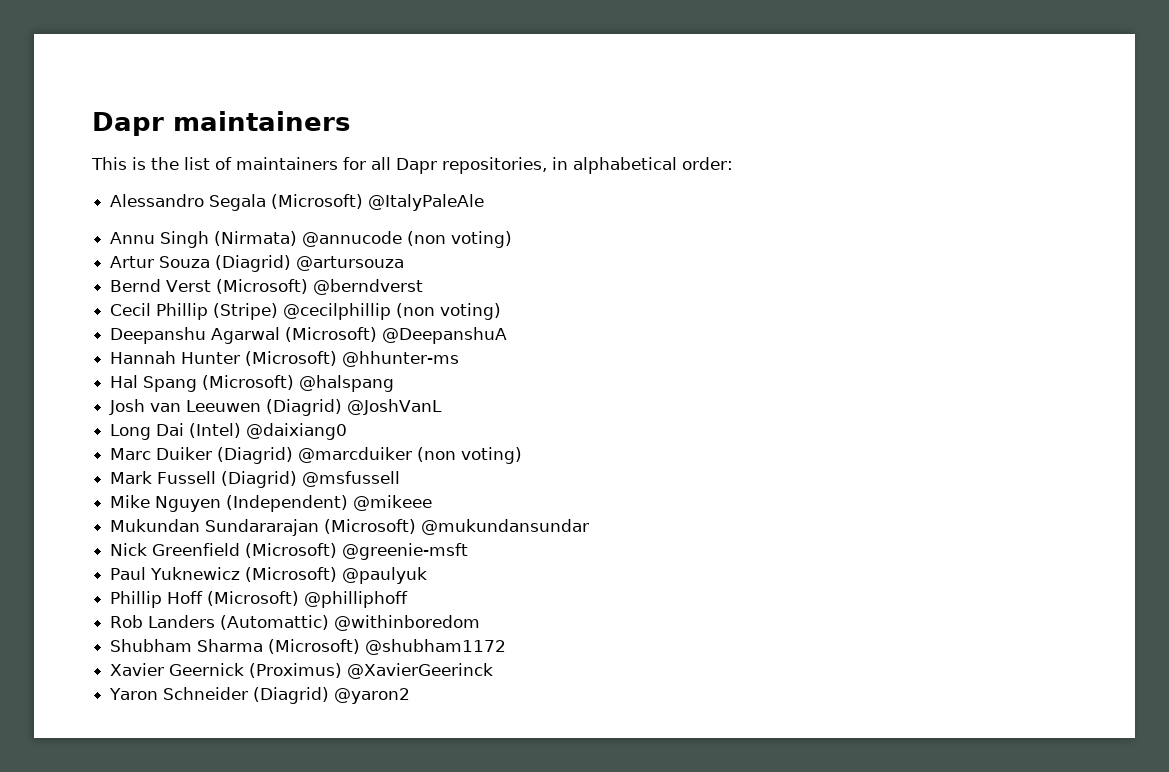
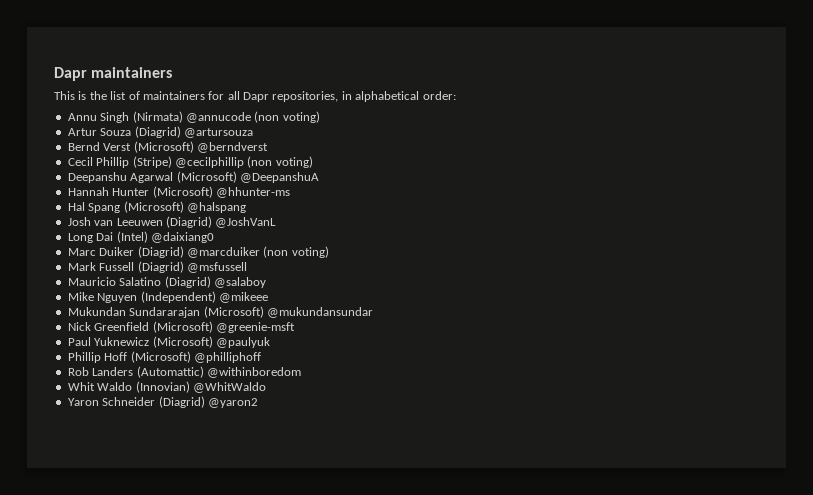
[110,194,485,211] // Alessandro Segala (Microsoft) @ItalyPaleAle -> (456, 95) none
(401, 479) none -> [67,276,266,288] // Mauricio Salatino (Diagrid) @salaboy
[110,639,507,655] [110,663,494,679] Shubham Sharma (Microsoft) @shubham1172 // Xavier Geernick (Proximus) @XavierGeerinck -> [67,381,266,393] Whit Waldo (Innovian) @WhitWaldo

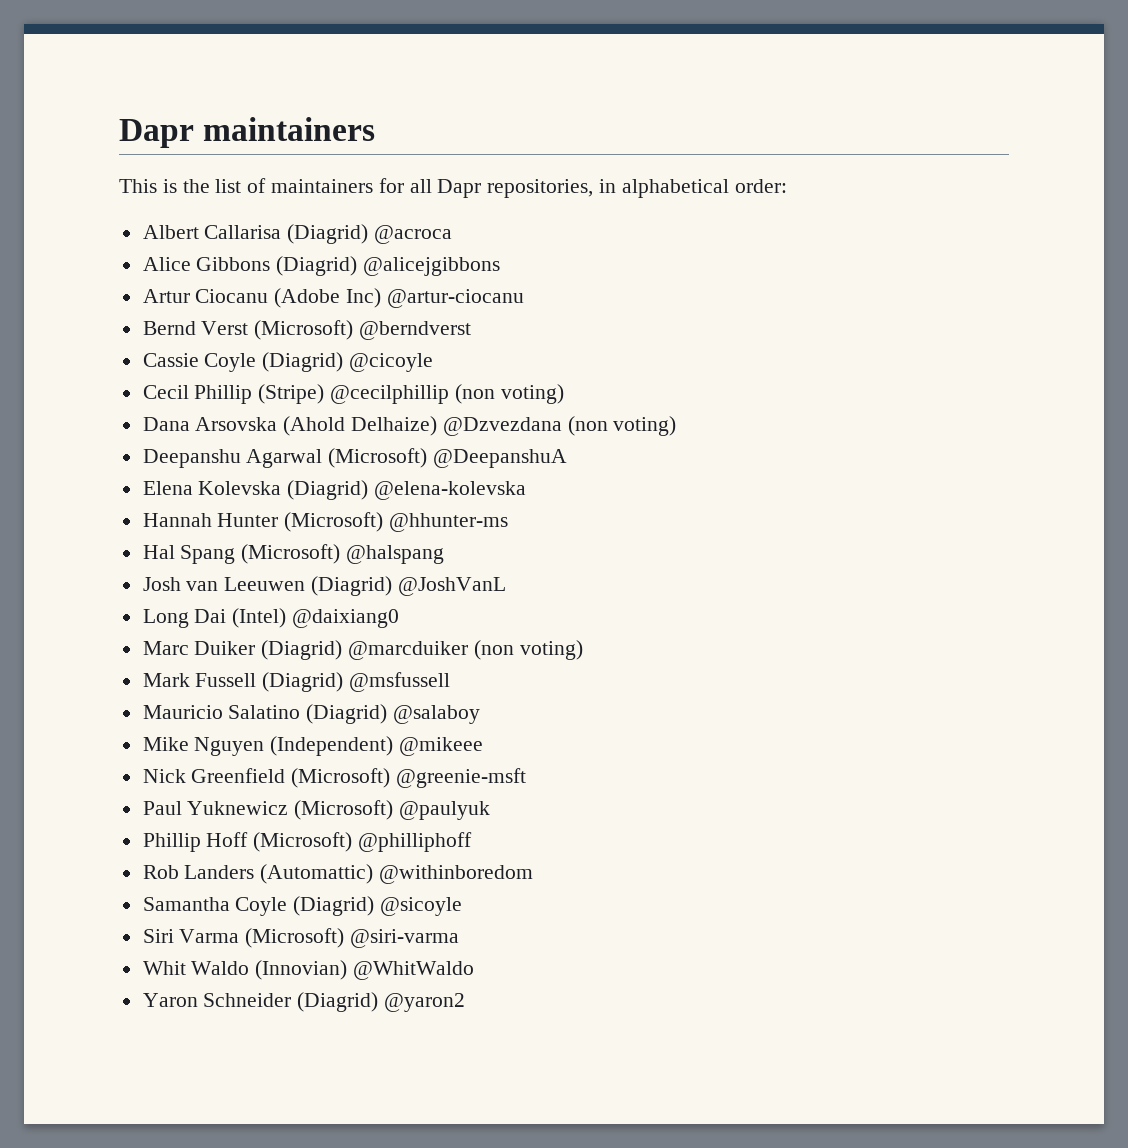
[67,111,320,123] [67,126,253,138] Annu Singh (Nirmata) @annucode (non voting) // Artur Souza (Diagrid) @artursouza -> [142,224,453,244] [142,256,501,276] [142,288,524,308] Albert Callarisa (Diagrid) @acroca // Alice Gibbons (Diagrid) @alicejgibbons // Artur Ciocanu (Adobe Inc) @artur-ciocanu
(268, 147) none -> [142,352,434,372] // Cassie Coyle (Diagrid) @cicoyle
(313, 162) none -> [142,416,677,436] // Dana Arsovska (Ahold Delhaize) @Dzvezdana (non voting)
(319, 177) none -> [142,480,527,500] // Elena Kolevska (Diagrid) @elena-kolevska
[67,306,373,318] // Mukundan Sundararajan (Microsoft) @mukundansundar -> (484, 746) none
(301, 372) none -> [142,896,463,916] [142,928,460,948] // Samantha Coyle (Diagrid) @sicoyle // Siri Varma (Microsoft) @siri-varma

